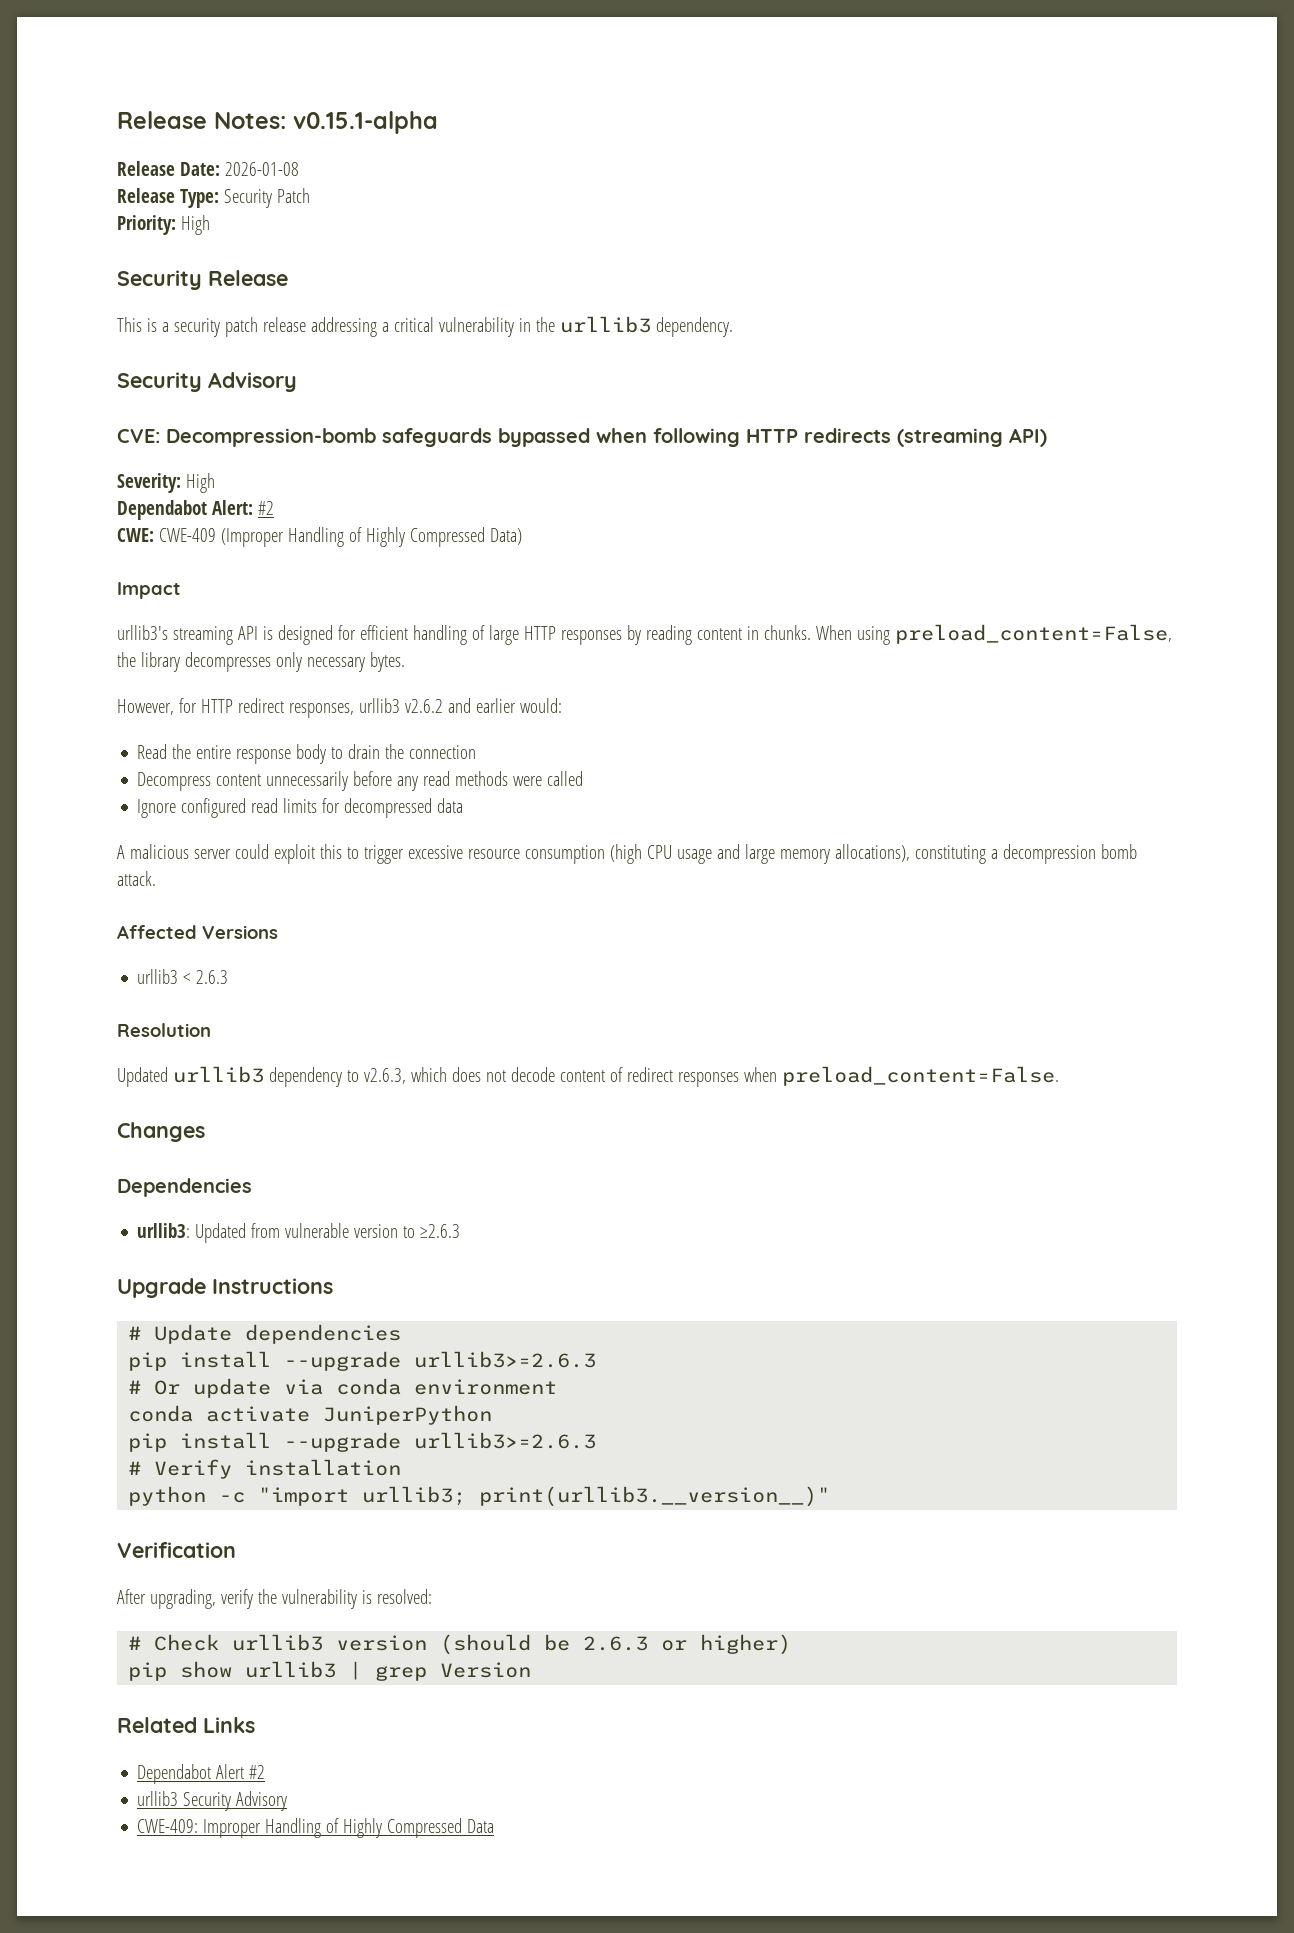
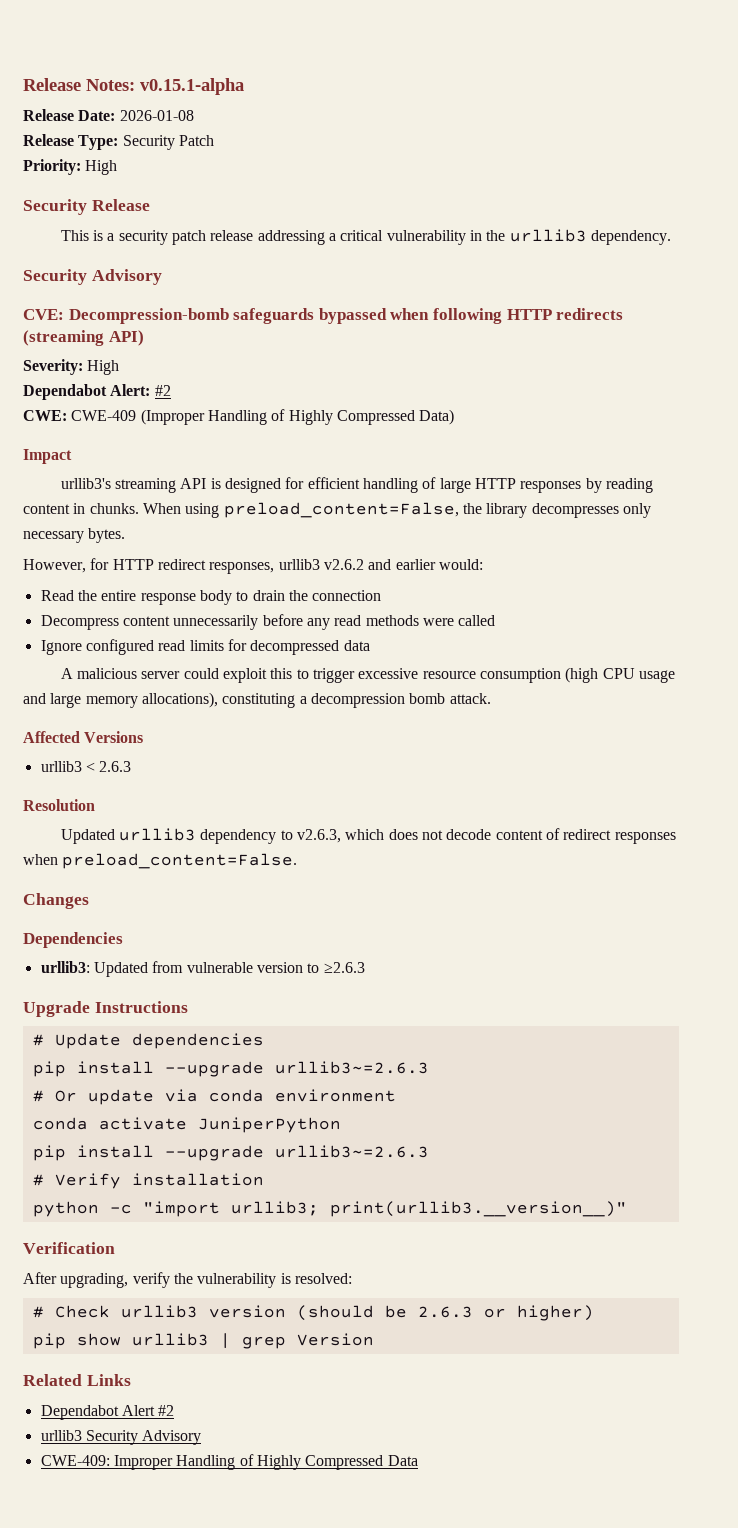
[414,1351,597,1368] urllib3>=2.6.3 -> [274,1061,429,1074] urllib3~=2.6.3
[414,1432,597,1449] urllib3>=2.6.3 -> [274,1145,429,1158] urllib3~=2.6.3

